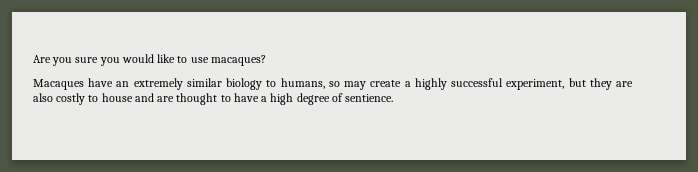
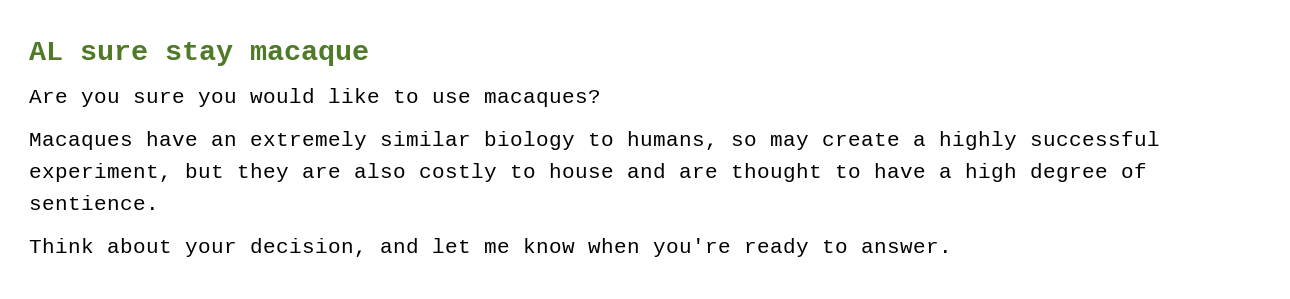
(33, 59) none -> [29,42,369,66] AL sure stay macaque //
(394, 98) none -> [29,238,952,257] // Think about your decision, and let me know when you're ready to answer.

